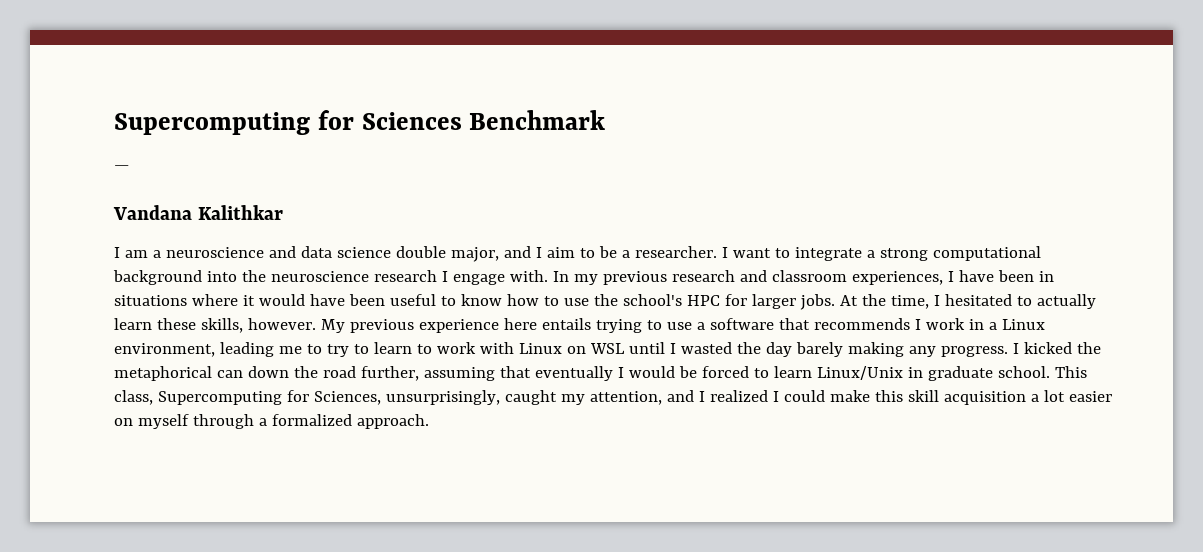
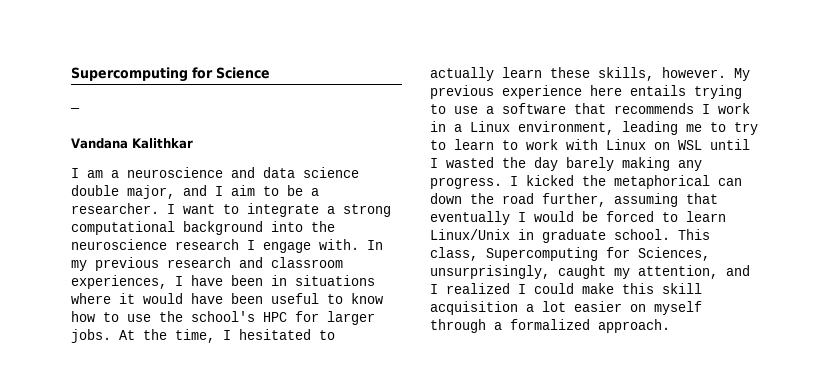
[114,110,606,135] Supercomputing for Sciences Benchmark -> [71,67,270,82] Supercomputing for Science

